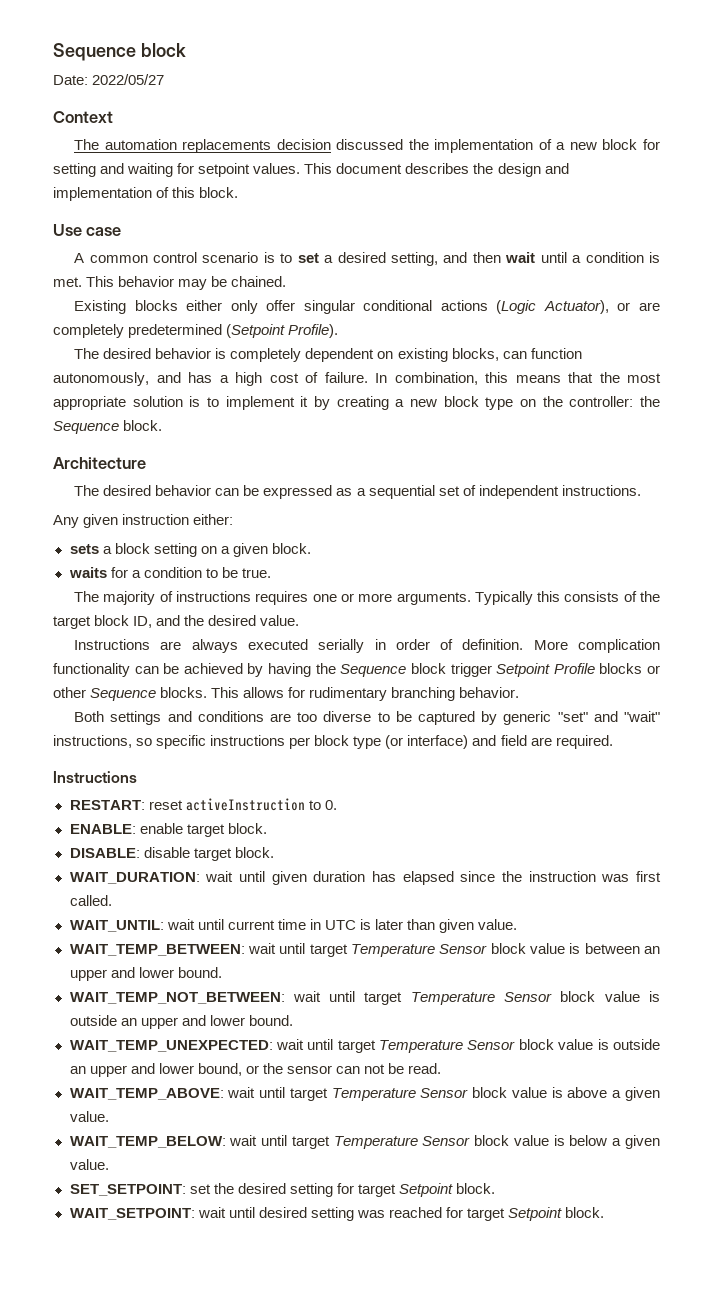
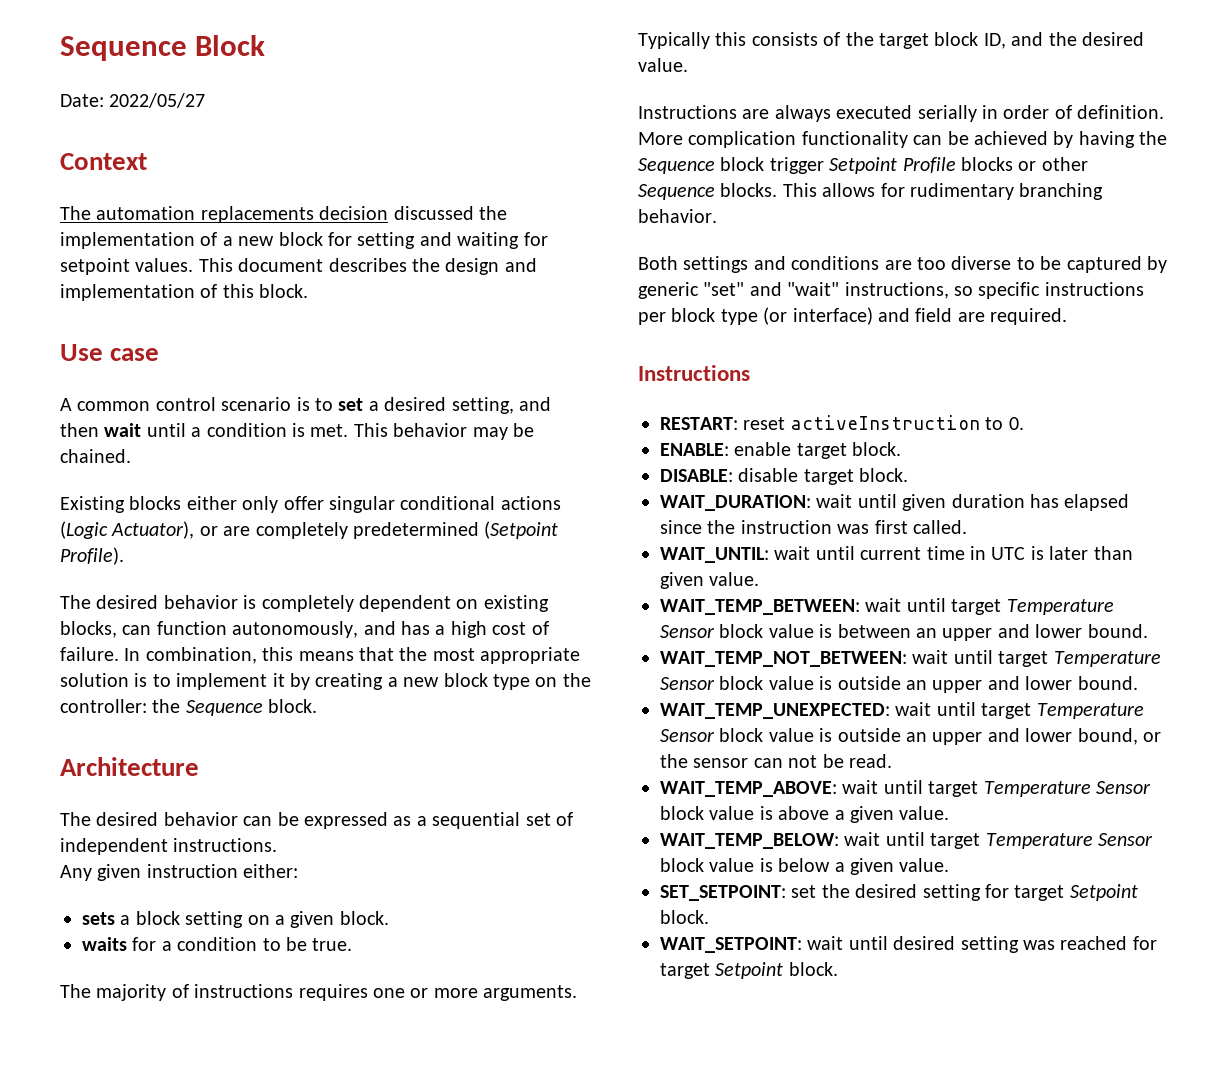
[53,43,186,61] Sequence block -> [60,35,266,61] Sequence Block

